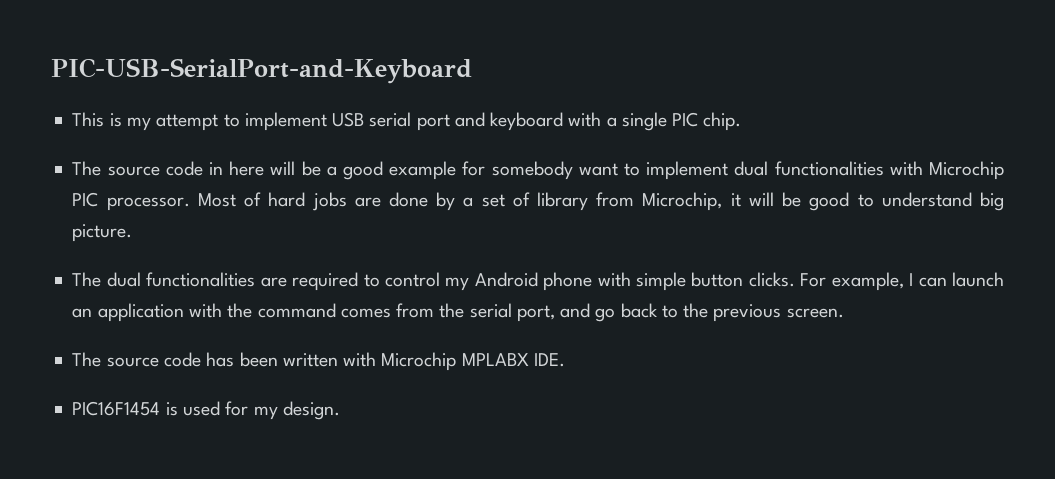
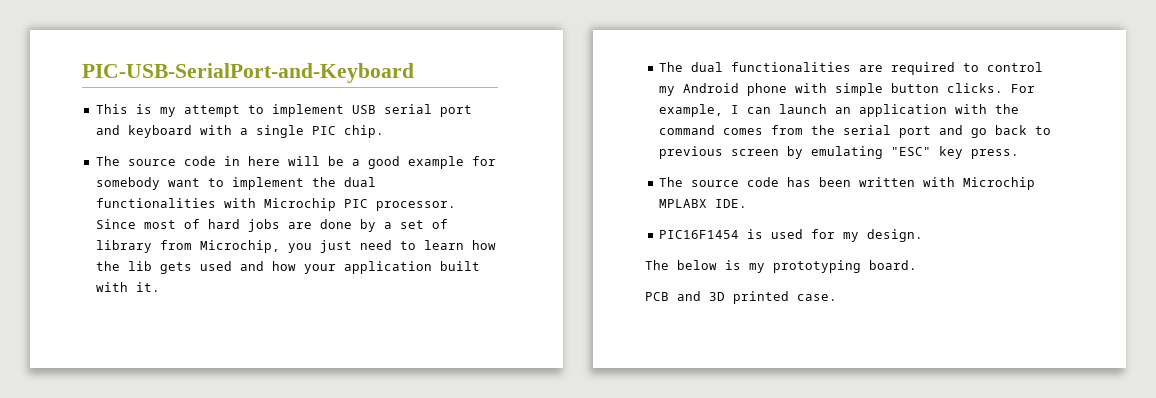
(729, 170) none -> [311,177,336,187] the
[197,193,236,207] Most -> [95,219,176,229] Since most
[730,192,1004,211] [72,224,133,242] it will be good to understand big picture. -> [287,240,496,253] [95,261,480,274] [95,282,160,292] you just need to learn how the lib gets used and how your application built with it.
[516,305,555,322] port, -> [898,126,931,138] port
[683,303,844,322] the previous screen. -> [658,146,1019,159] previous screen by emulating "ESC" key press.
(340, 410) none -> [645,260,917,273] [645,291,837,304] // The below is my prototyping board. // PCB and 3D printed case.

